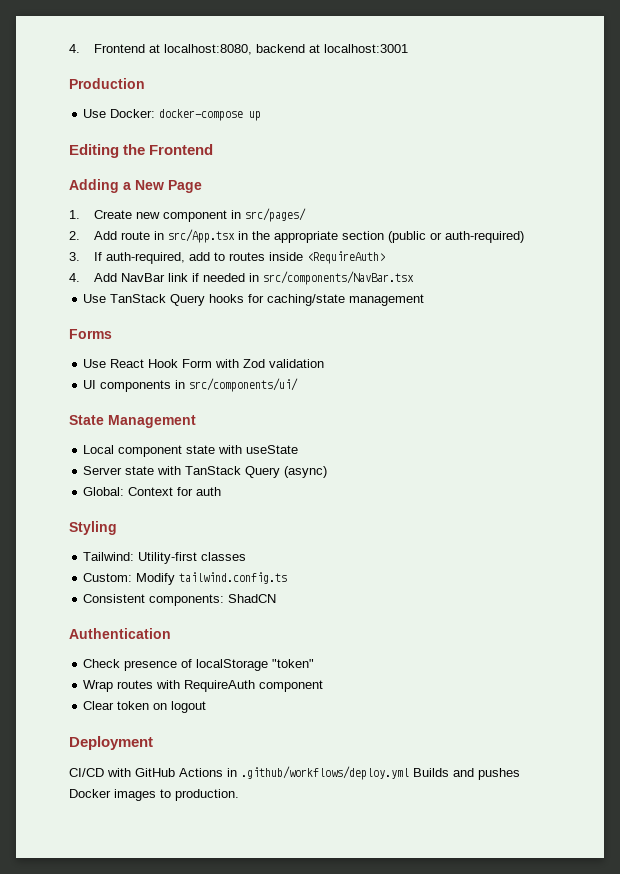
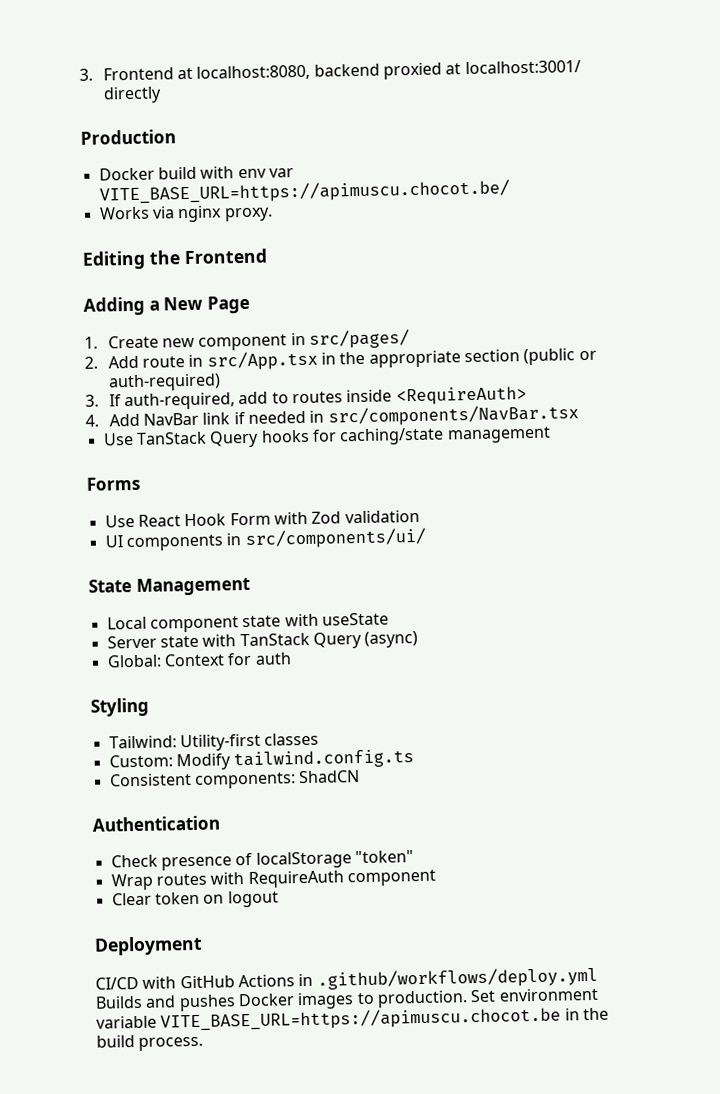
[69,44,80,53] 4. -> [79,68,93,81] 3.
[308,44,408,53] [69,78,145,89] [83,109,262,121] at localhost:3001 // Production // Use Docker: docker-compose up -> [383,60,581,80] [102,86,162,104] [80,129,176,145] [98,166,294,181] [98,179,510,205] [98,205,273,223] proxied at localhost:3001/ directly // Production // Docker build with env var VITE_BASE_URL=https://apimuscu.chocot.be/ // Works via nginx proxy.
(239, 795) none -> [470,987,599,1003] [96,1006,609,1032] [96,1035,204,1051] Set environment variable VITE_BASE_URL=https://apimuscu.chocot.be in the build process.

